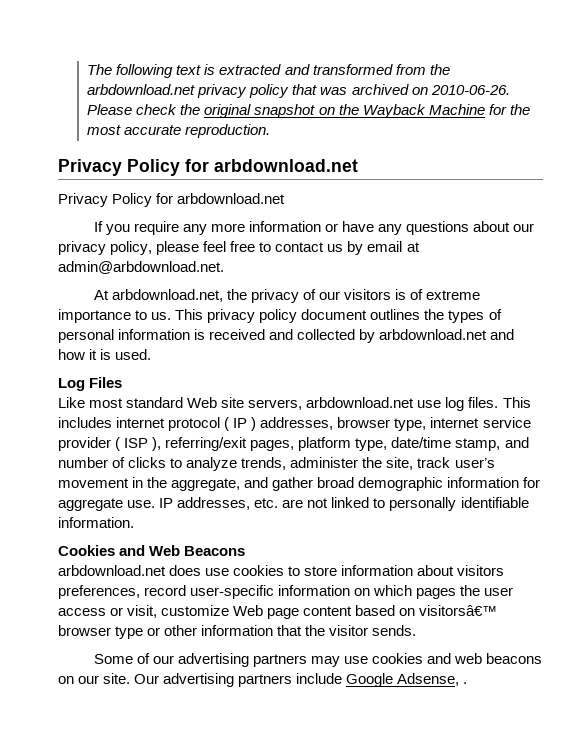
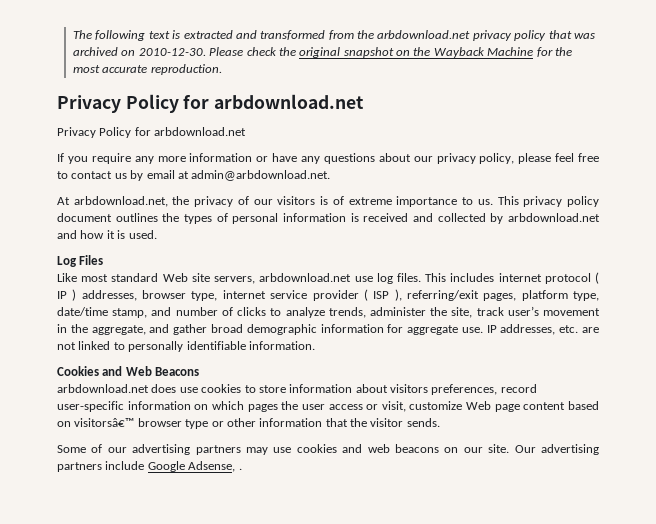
[430,85,510,95] 2010-06-26. -> [138,48,206,56] 2010-12-30.

